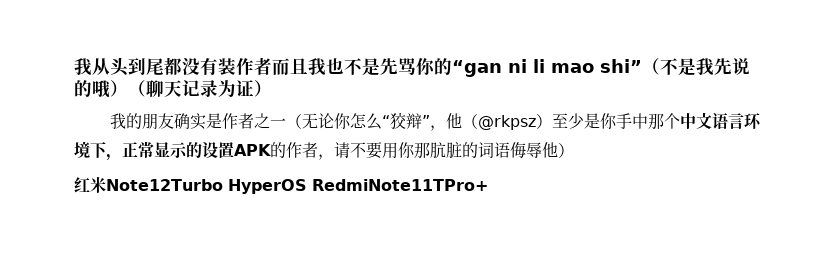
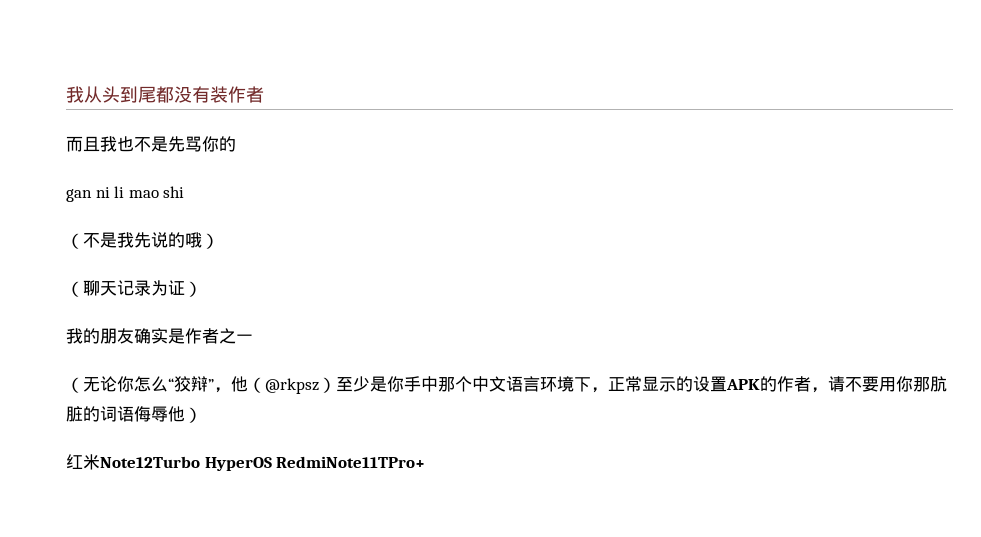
(272, 66) none -> (264, 94) //
[452,60,502,77] “gan -> [66,189,92,202] // gan
[600,59,642,73] shi” -> [163,186,185,198] shi //
(128, 88) none -> (219, 241) //
(287, 122) none -> (253, 338) //

